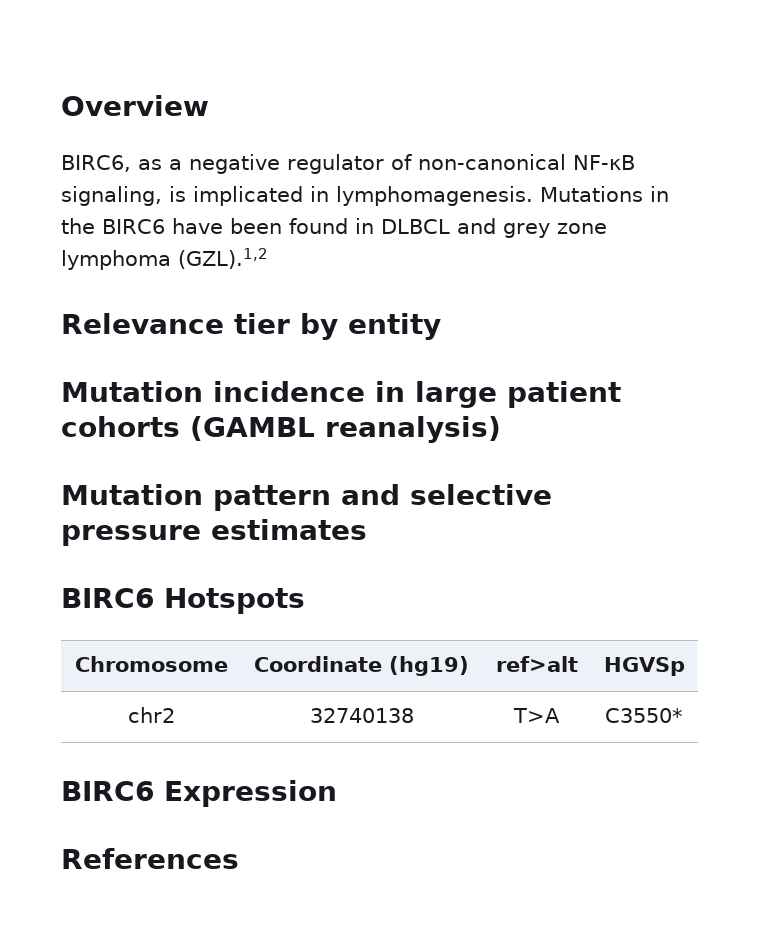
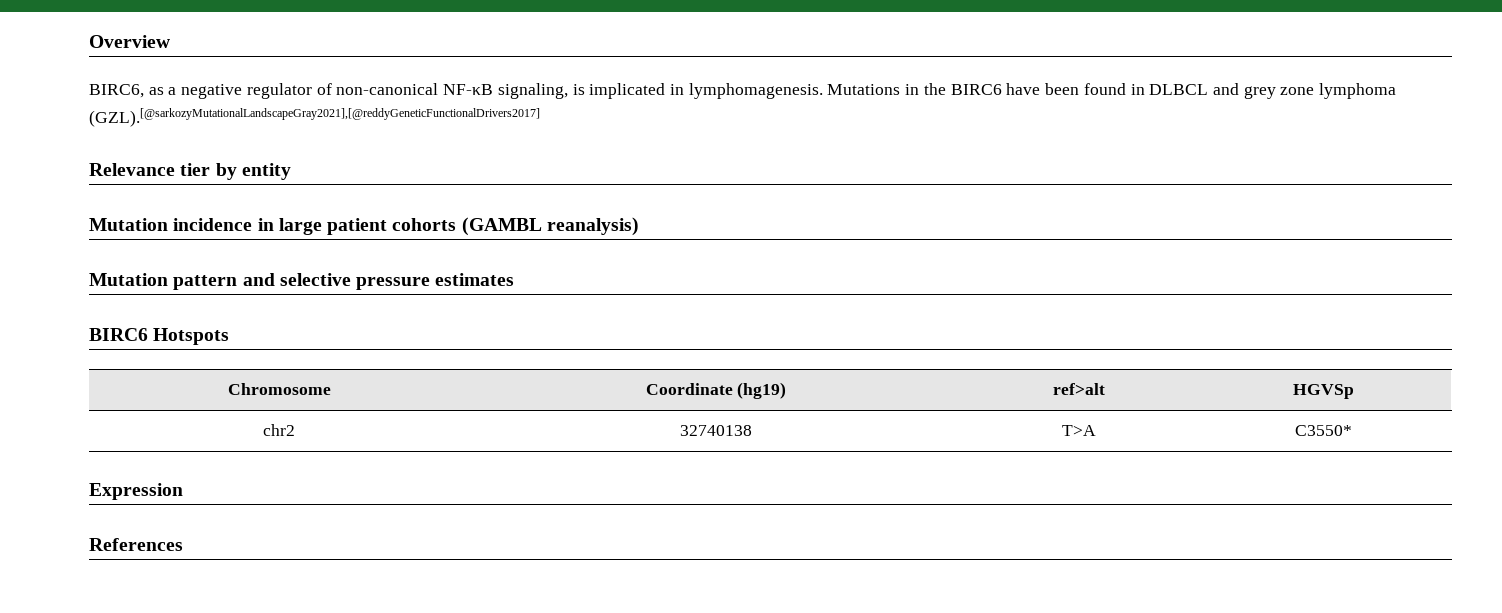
[178,248,268,269] (GZL).1,2 -> [89,108,540,127] (GZL).[@sarkozyMutationalLandscapeGray2021],[@reddyGeneticFunctionalDrivers2017]
[61,781,154,801] BIRC6 -> (1352, 430) none

